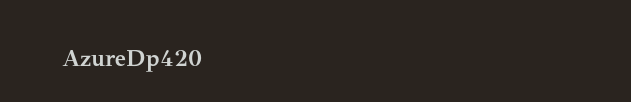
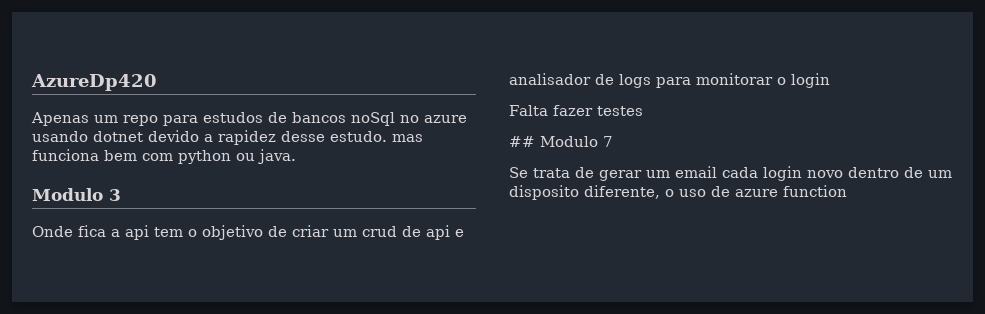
(202, 61) none -> [31,112,467,126] [32,130,423,145] [32,149,296,164] [32,188,121,201] [32,225,464,240] [509,73,830,88] [509,105,643,116] [509,136,613,147] [509,166,952,181] [509,185,847,200] // Apenas um repo para estudos de bancos noSql no azure usando dotnet devido a rapidez desse estudo. mas funciona bem com python ou java. // Modulo 3 // Onde fica a api tem o objetivo de criar um crud de api e analisador de logs para monitorar o login // Falta fazer testes // ## Modulo 7 // Se trata de gerar um email cada login novo dentro de um disposito diferente, o uso de azure function

